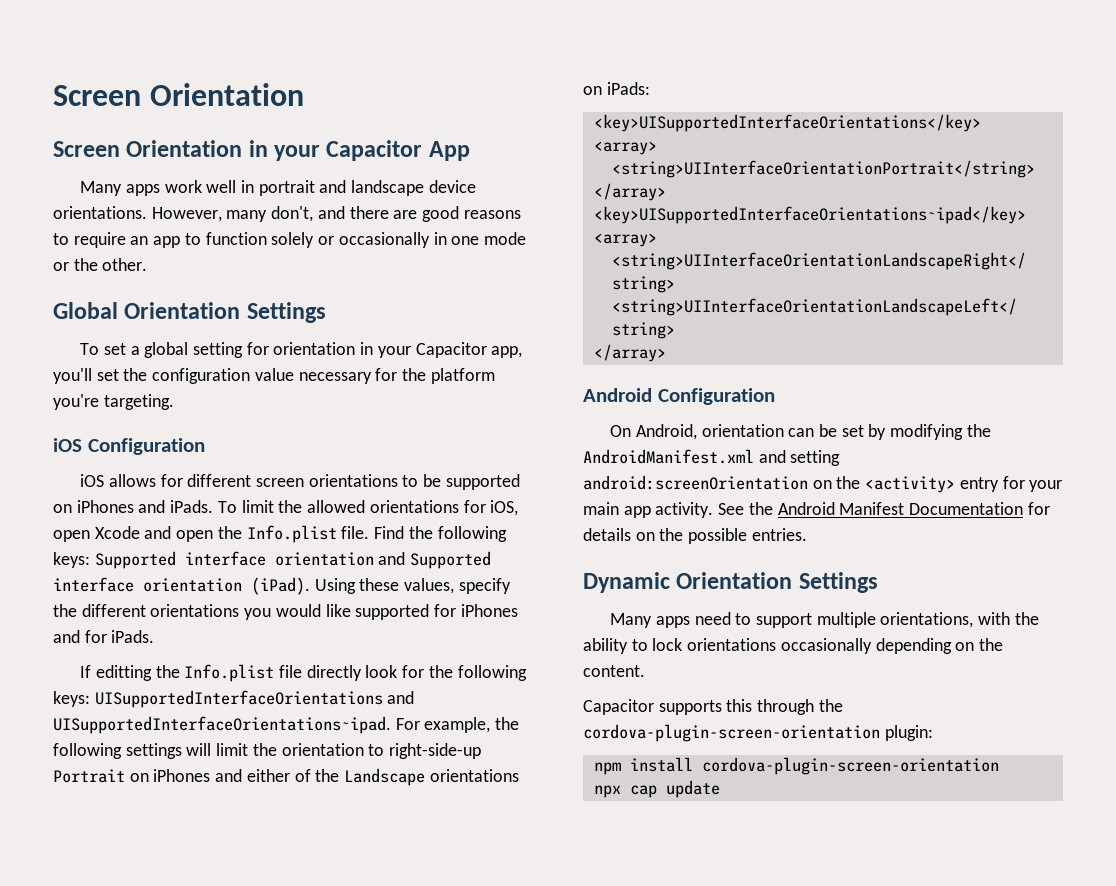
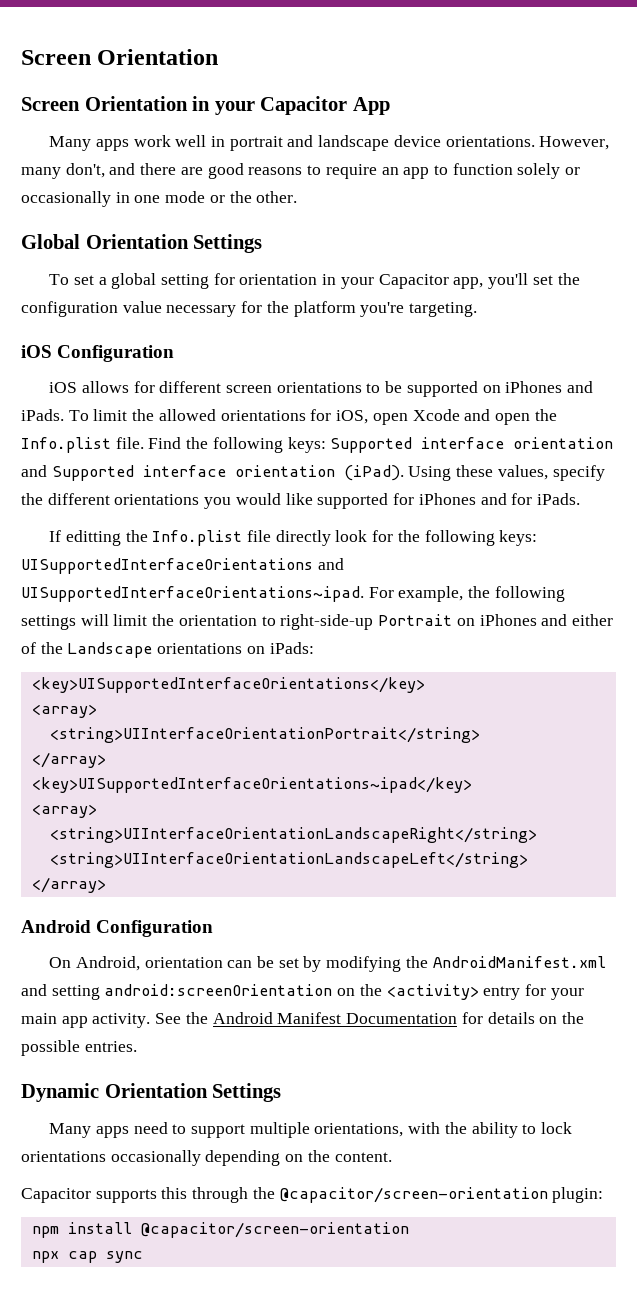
[583,724,880,742] cordova-plugin-screen-orientation -> [279,1187,548,1203] @capacitor/screen-orientation
[701,757,999,775] cordova-plugin-screen-orientation -> [140,1222,409,1238] @capacitor/screen-orientation
[665,780,720,798] update -> [105,1251,143,1263] sync

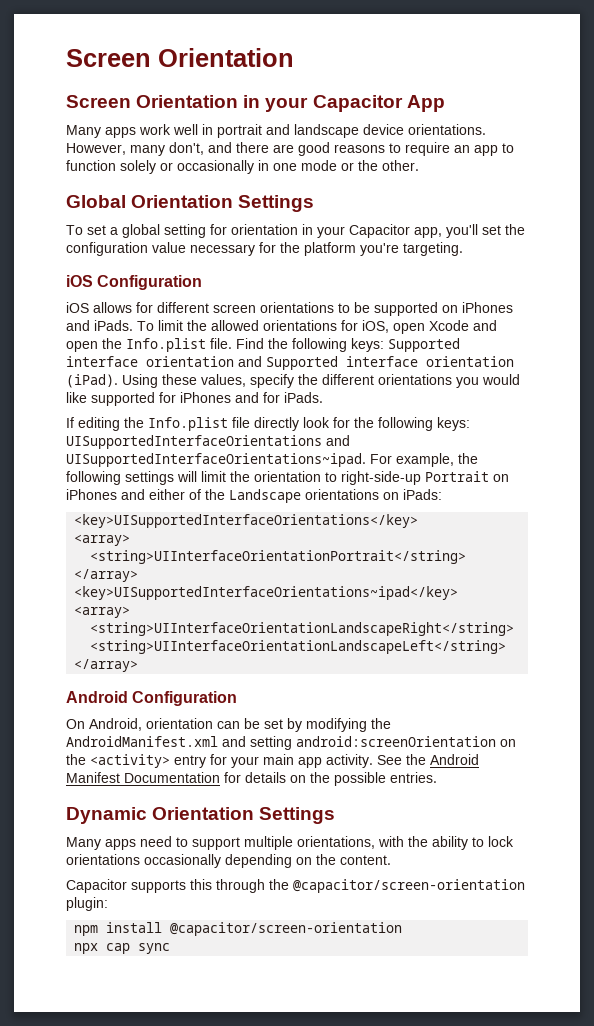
[65,530,121,546] editting -> [78,417,120,431] editing

